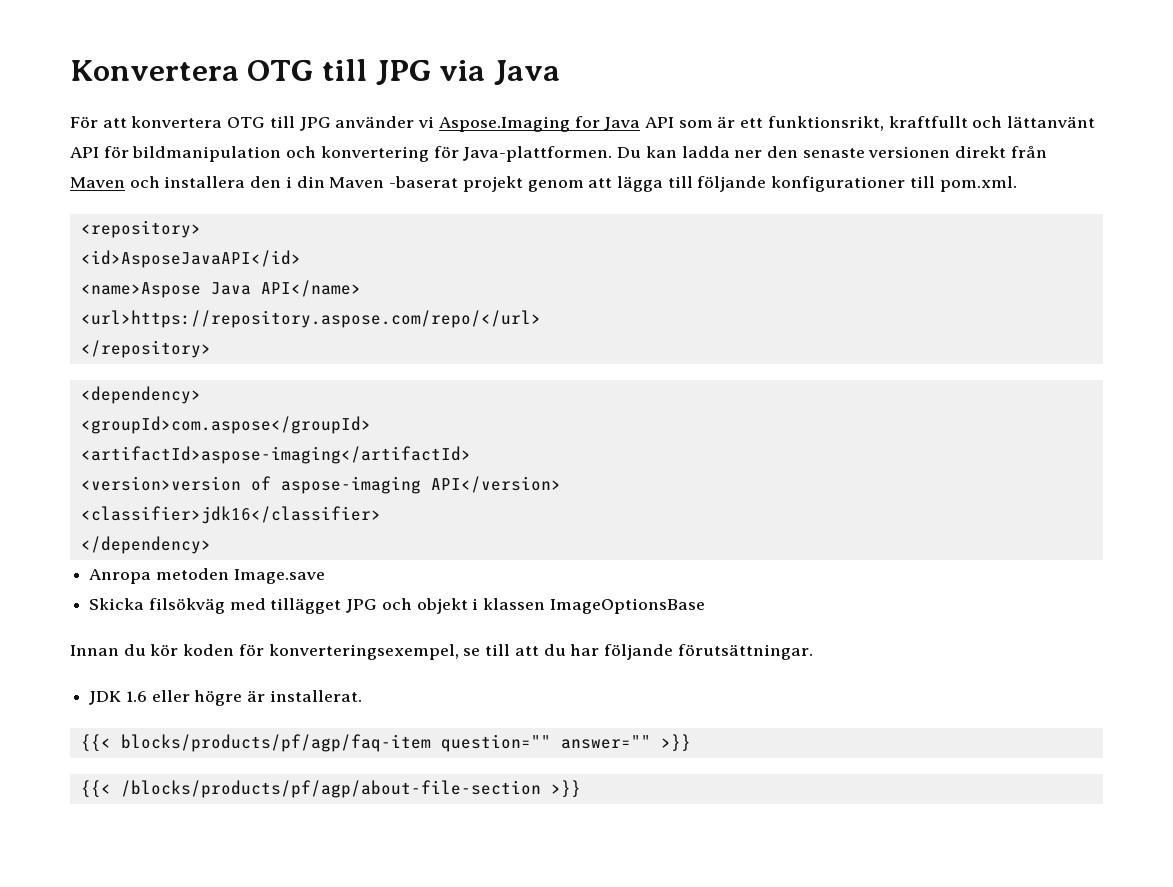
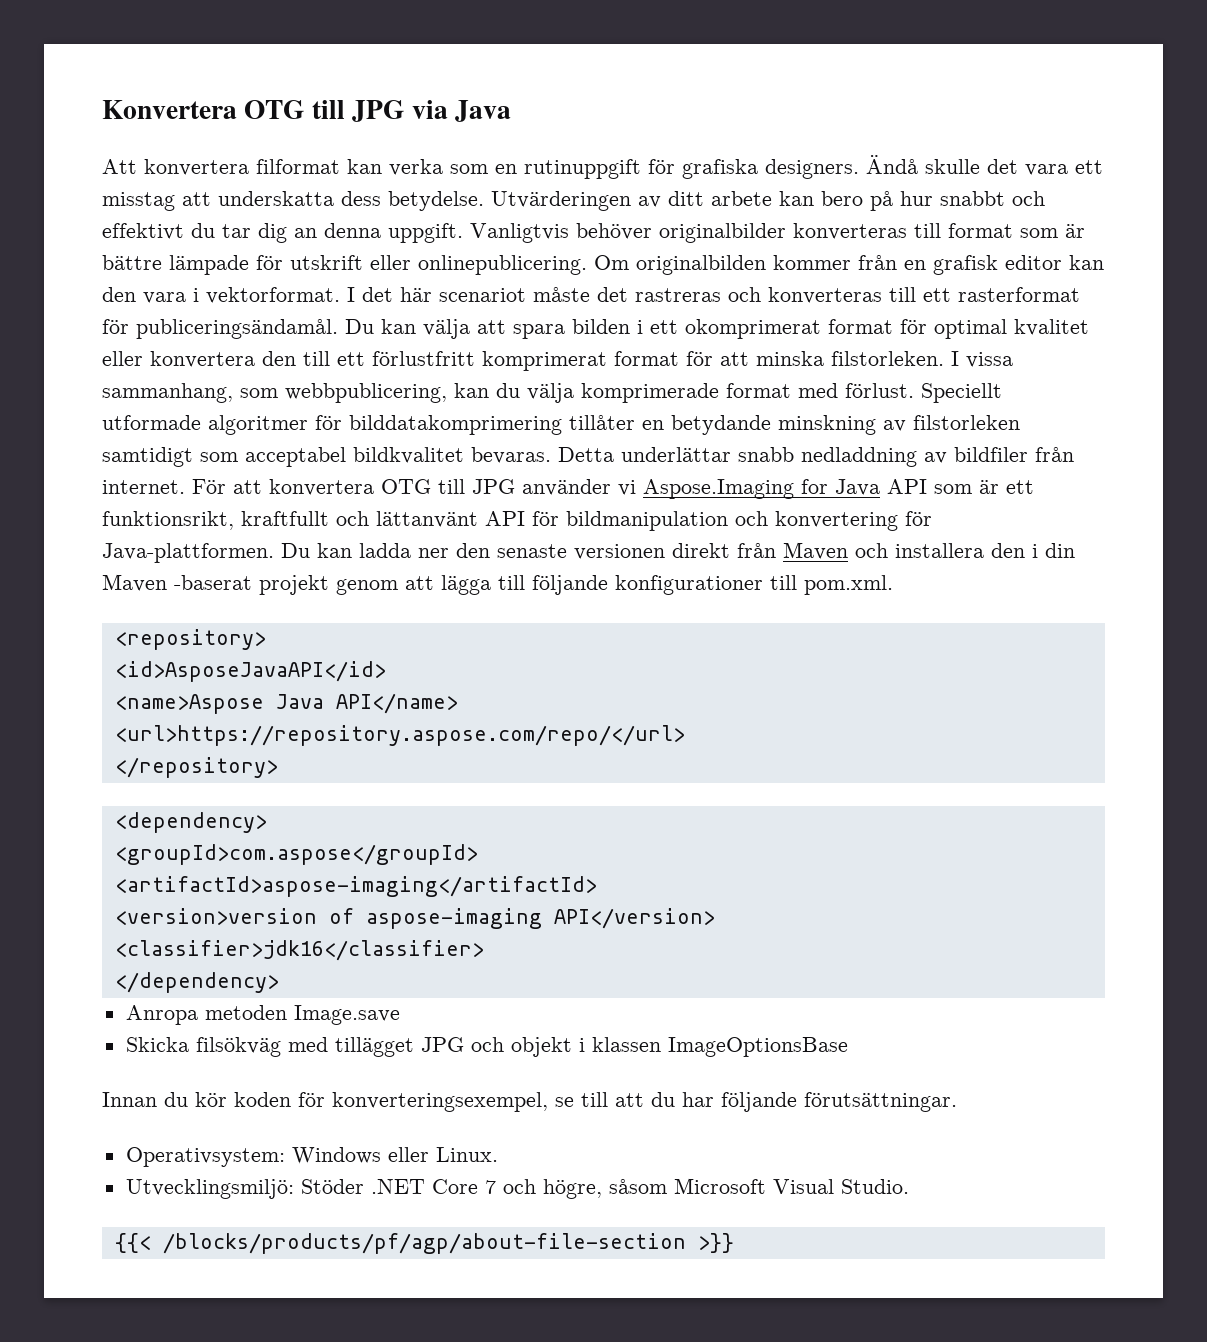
(560, 72) none -> [102,155,1103,179] [102,191,1045,211] [102,223,1085,243] [102,255,1104,275] [102,287,1080,304] [102,319,1089,339] [102,351,1013,371] [102,383,1002,403] [102,415,1020,435] [102,447,1074,467] [102,480,185,494] Att konvertera filformat kan verka som en rutinuppgift för grafiska designers. Ändå skulle det vara ett misstag att underskatta dess betydelse. Utvärderingen av ditt arbete kan bero på hur snabbt och effektivt du tar dig an denna uppgift. Vanligtvis behöver originalbilder konverteras till format som är bättre lämpade för utskrift eller onlinepublicering. Om originalbilden kommer från en grafisk editor kan den vara i vektorformat. I det här scenariot måste det rastreras och konverteras till ett rasterformat för publiceringsändamål. Du kan välja att spara bilden i ett okomprimerat format för optimal kvalitet eller konvertera den till ett förlustfritt komprimerat format för att minska filstorleken. I vissa sammanhang, som webbpublicering, kan du välja komprimerade format med förlust. Speciellt utformade algoritmer för bilddatakomprimering tillåter en betydande minskning av filstorleken samtidigt som acceptabel bildkvalitet bevaras. Detta underlättar snabb nedladdning av bildfiler från internet.
[89,690,362,706] [80,734,691,752] JDK 1.6 eller högre är installerat. // {{< blocks/products/pf/agp/faq-item question="" answer="" >}} -> [125,1147,498,1167] [125,1178,909,1199] Operativsystem: Windows eller Linux. // Utvecklingsmiljö: Stöder .NET Core 7 och högre, såsom Microsoft Visual Studio.

